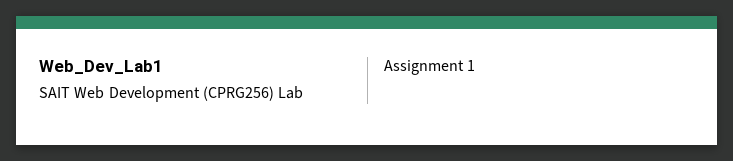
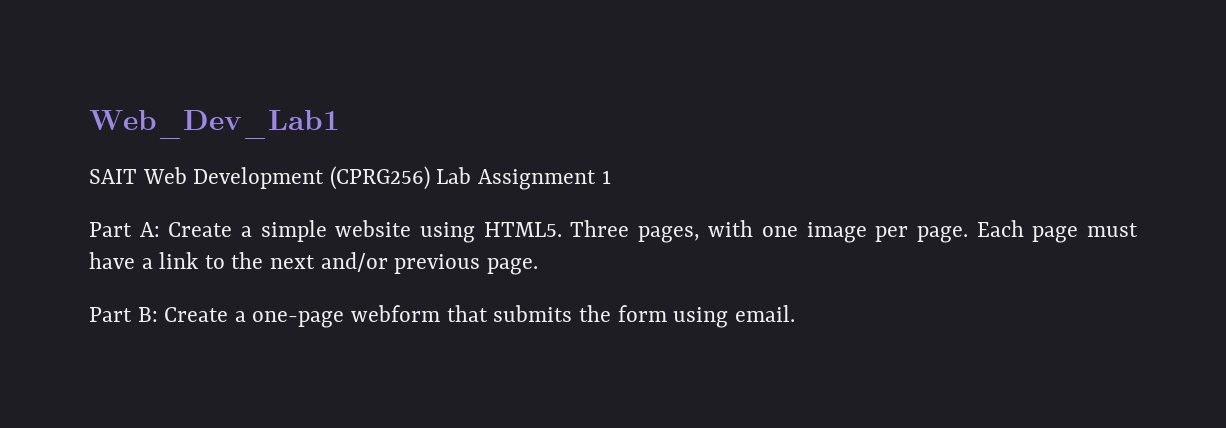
(476, 65) none -> [89,220,1138,243] [89,252,538,275] [89,305,795,328] // Part A: Create a simple website using HTML5. Three pages, with one image per page. Each page must have a link to the next and/or previous page. // Part B: Create a one-page webform that submits the form using email.

